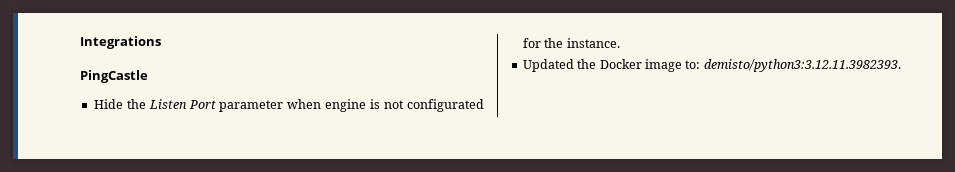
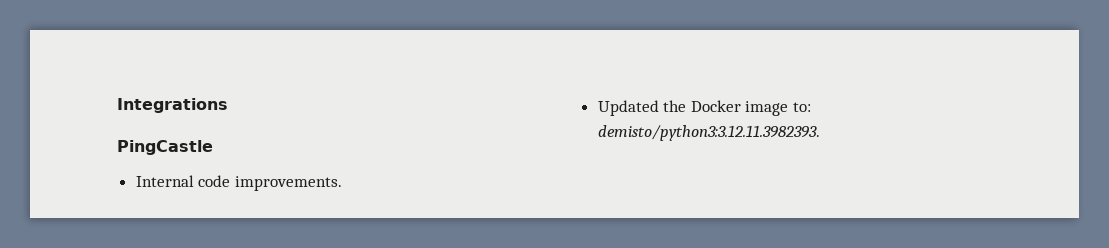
[93,99,485,112] [522,38,620,48] Hide the Listen Port parameter when engine is not configurated for the instance. -> [135,175,342,191] Internal code improvements.

